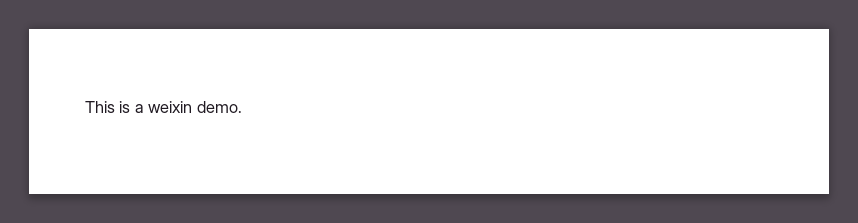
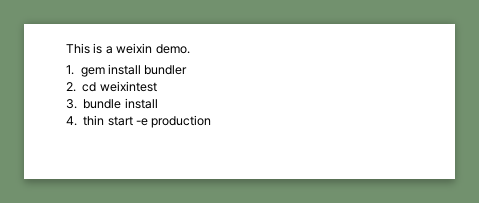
(242, 107) none -> [66,64,188,77] [66,81,157,92] [66,98,158,109] [66,115,212,128] // 1. gem install bundler // 2. cd weixintest // 3. bundle install // 4. thin start -e production

